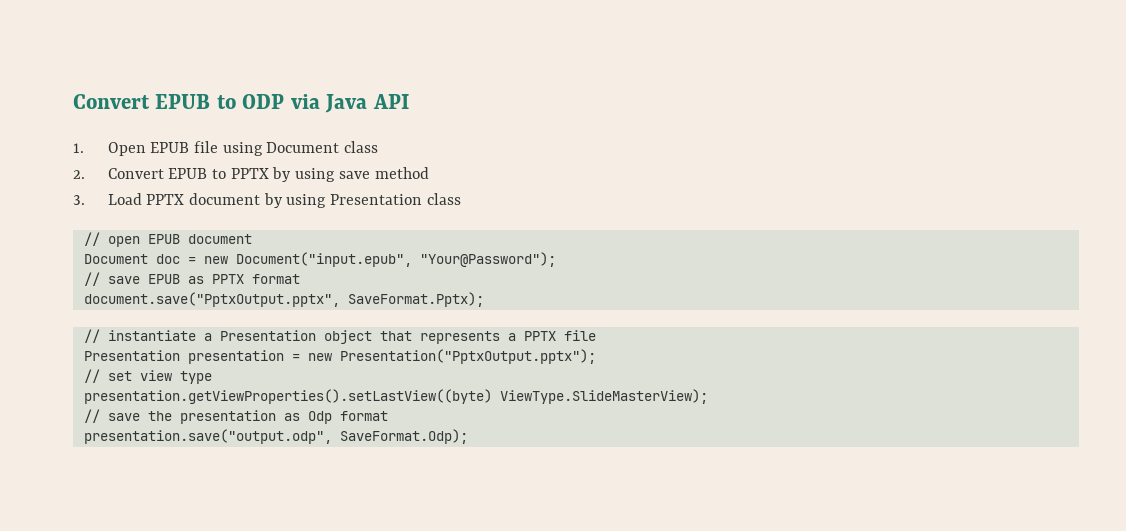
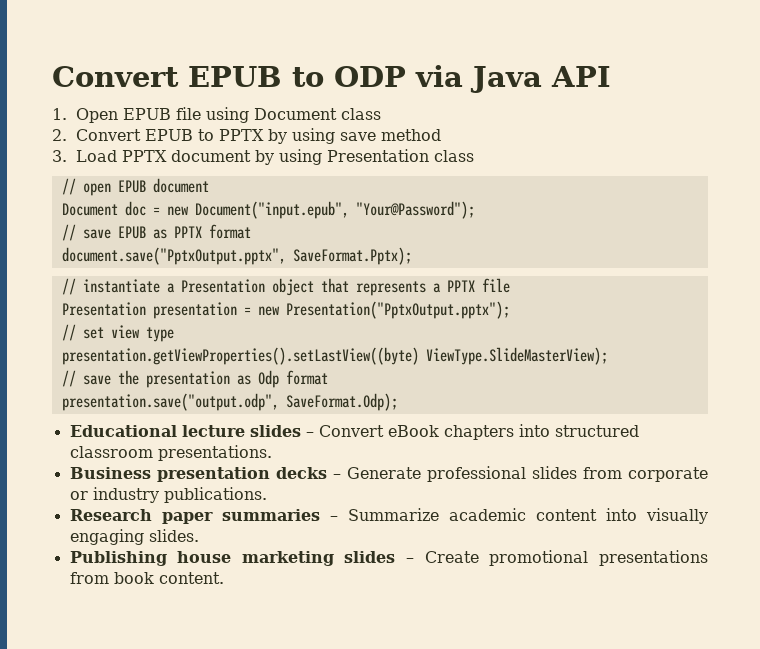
(468, 436) none -> [69,424,639,440] [69,445,272,461] [69,466,708,482] [69,487,267,503] [69,508,708,524] [69,529,199,545] [69,550,708,566] [69,572,224,584] // Educational lecture slides – Convert eBook chapters into structured classroom presentations. // Business presentation decks – Generate professional slides from corporate or industry publications. // Research paper summaries – Summarize academic content into visually engaging slides. // Publishing house marketing slides – Create promotional presentations from book content.

